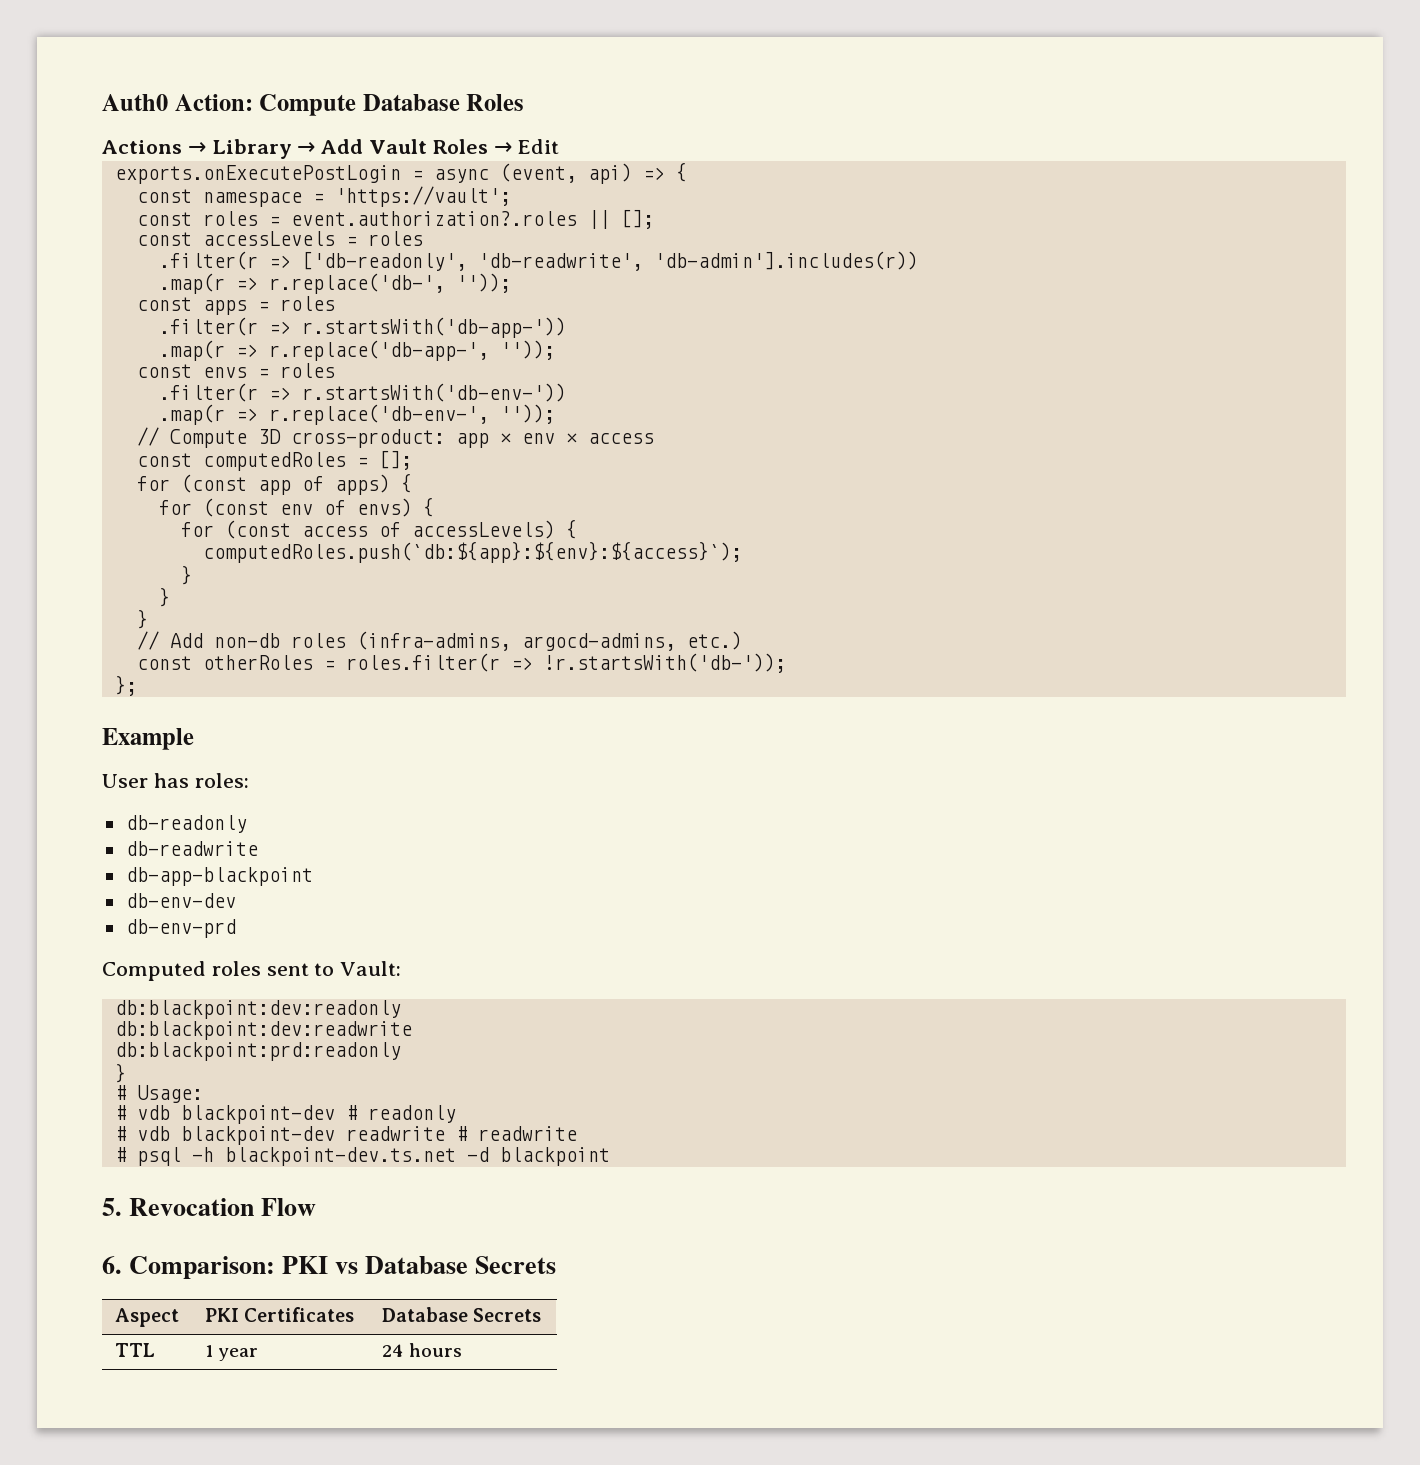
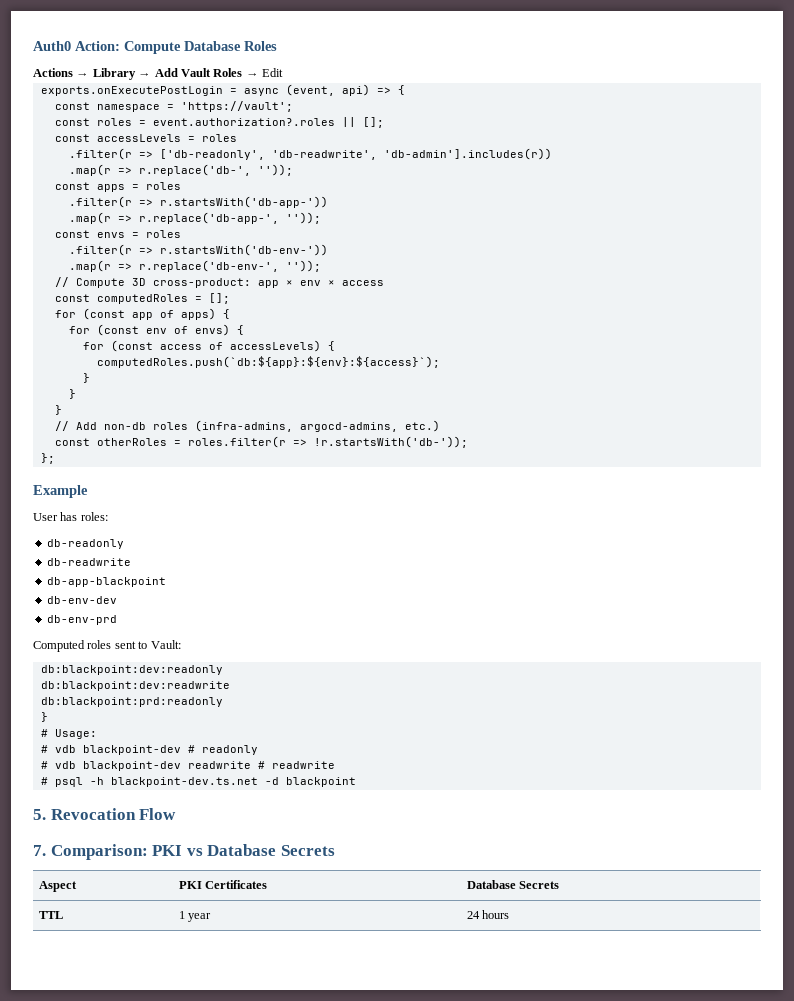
[102,1256,122,1274] 6. -> [33,845,46,856] 7.

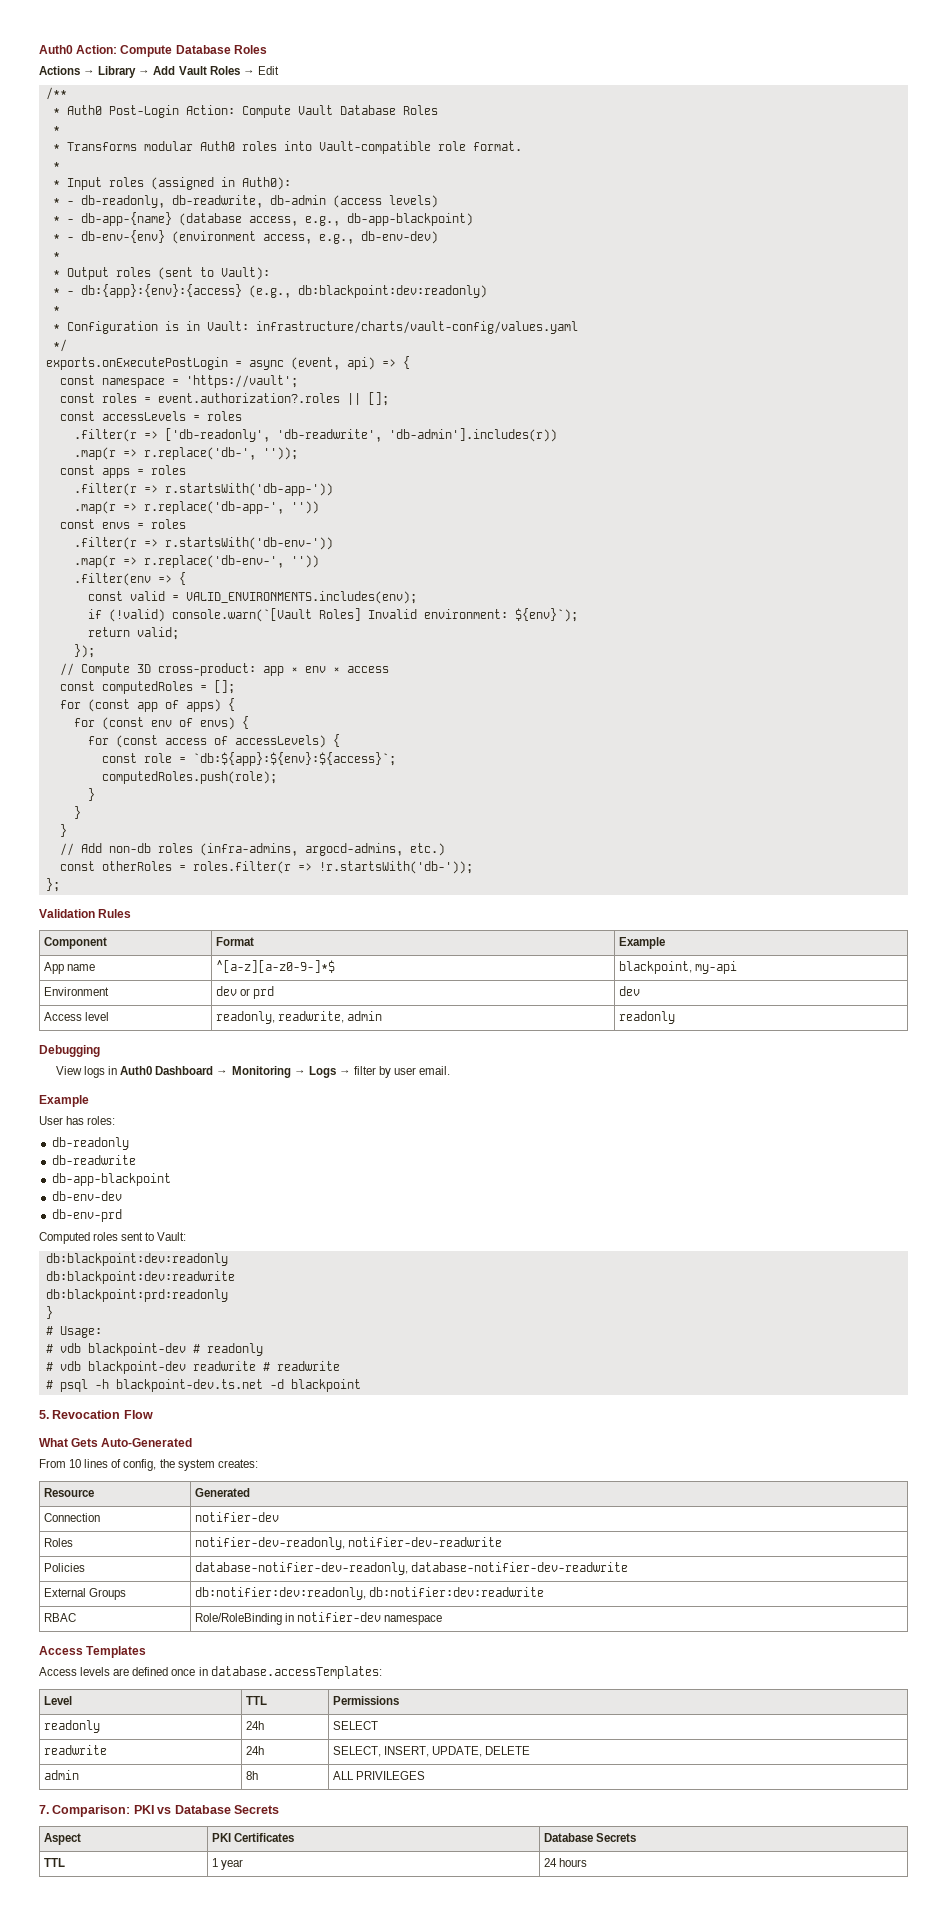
(283, 72) none -> [45,87,67,100] [52,105,438,118] [52,126,60,133] [52,141,522,154] [52,162,60,169] [52,177,291,190] [52,195,438,208] [52,212,473,226] [52,230,438,244] [52,252,60,259] [52,267,270,280] [52,284,487,298] [52,306,60,313] [52,321,578,334] [52,339,67,352] // /** // * Auth0 Post-Login Action: Compute Vault Database Roles // * // * Transforms modular Auth0 roles into Vault-compatible role format. // * // * Input roles (assigned in Auth0): // * - db-readonly, db-readwrite, db-admin (access levels) // * - db-app-{name} (database access, e.g., db-app-blackpoint) // * - db-env-{env} (environment access, e.g., db-env-dev) // * // * Output roles (sent to Vault): // * - db:{app}:{env}:{access} (e.g., db:blackpoint:dev:readonly) // * // * Configuration is in Vault: infrastructure/charts/vault-config/values.yaml // */
[285,212,321,224] '')); -> [290,501,319,514] ''))
[285,260,321,272] '')); -> [290,555,319,568] [73,572,186,586] [87,591,417,604] [87,608,578,622] [87,627,179,640] [73,644,95,658] '')) // .filter(env => { // const valid = VALID_ENVIRONMENTS.includes(env); // if (!valid) console.warn(`[Vault Roles] Invalid environment: ${env}`); // return valid; // });
[96,356,440,368] computedRoles.push(`db:${app}:${env}:${access}`); -> [101,752,396,766] [101,771,277,784] const role = `db:${app}:${env}:${access}`; // computedRoles.push(role);
(55, 458) none -> [39,909,132,918] [43,937,107,949] [215,937,254,946] [618,937,665,949] [43,962,95,974] [215,960,335,973] [618,961,737,974] [43,987,109,996] [215,986,275,999] [618,986,640,996] [43,1012,109,1021] [215,1011,383,1024] [618,1011,675,1024] [39,1045,100,1057] [55,1066,451,1078] // Validation Rules // Component | Format | Example // App name | ^[a-z][a-z0-9-]*$ | blackpoint, my-api // Environment | dev or prd | dev // Access level | readonly, readwrite, admin | readonly // Debugging // View logs in Auth0 Dashboard → Monitoring → Logs → filter by user email.
(177, 814) none -> [39,1438,193,1447] [39,1459,258,1471] [43,1488,94,1497] [194,1488,250,1497] [43,1513,100,1522] [194,1512,279,1522] [43,1538,73,1547] [194,1537,502,1550] [43,1563,85,1572] [194,1562,628,1575] [43,1588,126,1600] [194,1587,544,1600] [43,1613,76,1622] [194,1612,443,1625] [39,1646,147,1658] [39,1666,382,1679] [43,1696,72,1705] [245,1696,267,1705] [332,1696,399,1705] [43,1720,100,1733] [245,1721,264,1730] [332,1721,378,1730] [43,1745,107,1755] [245,1746,264,1755] [332,1746,531,1757] [43,1770,79,1780] [245,1771,258,1780] [332,1771,425,1780] // What Gets Auto-Generated // From 10 lines of config, the system creates: // Resource | Generated // Connection | notifier-dev // Roles | notifier-dev-readonly, notifier-dev-readwrite // Policies | database-notifier-dev-readonly, database-notifier-dev-readwrite // External Groups | db:notifier:dev:readonly, db:notifier:dev:readwrite // RBAC | Role/RoleBinding in notifier-dev namespace // Access Templates // Access levels are defined once in database.accessTemplates: // Level | TTL | Permissions // readonly | 24h | SELECT // readwrite | 24h | SELECT, INSERT, UPDATE, DELETE // admin | 8h | ALL PRIVILEGES

